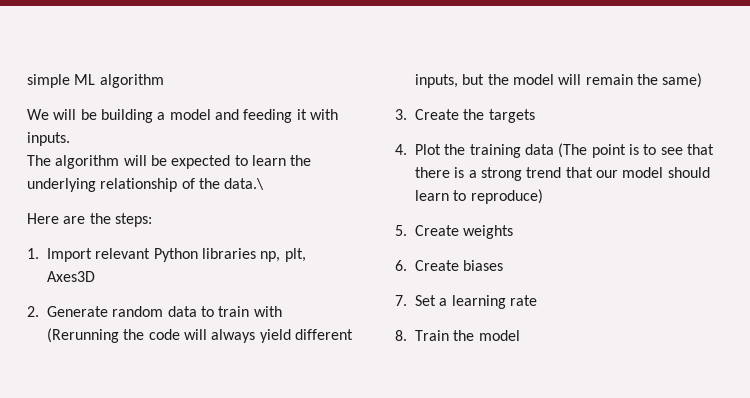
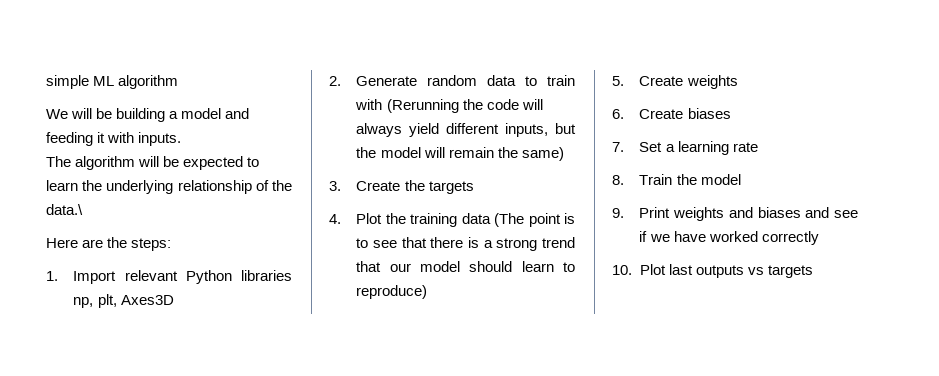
(520, 335) none -> [612,207,858,221] [639,231,819,245] [612,264,813,278] // 9. Print weights and biases and see if we have worked correctly // 10. Plot last outputs vs targets

